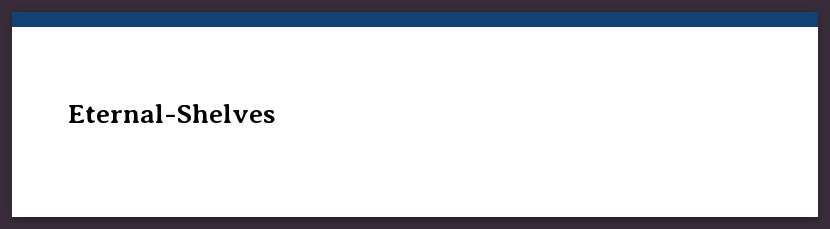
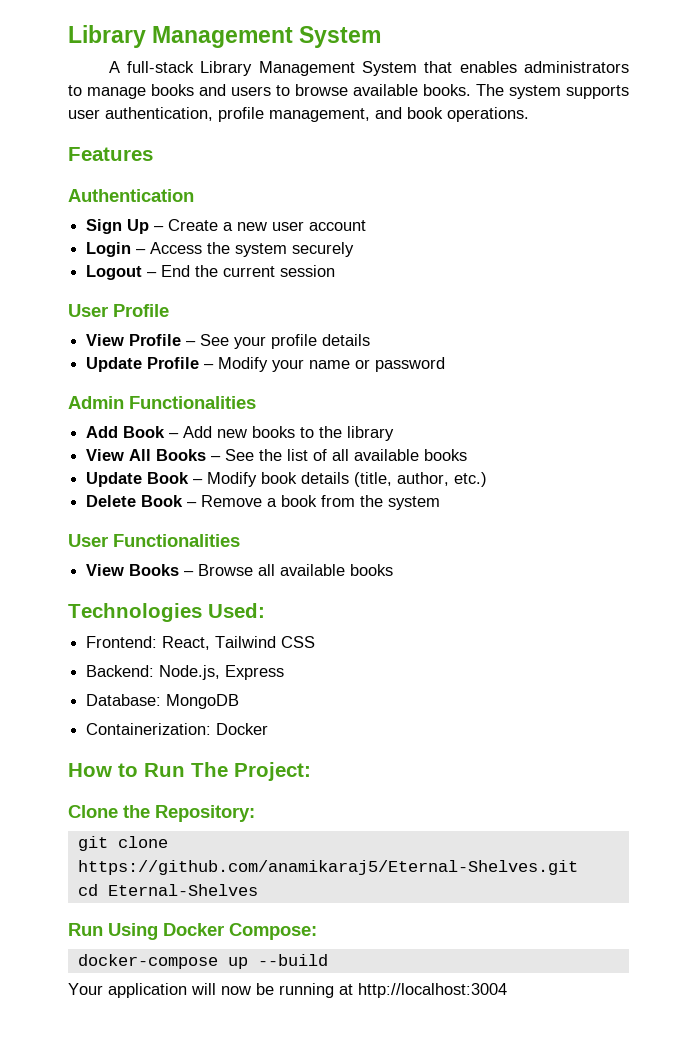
[68,104,275,123] Eternal-Shelves -> [68,25,382,48] [108,61,629,76] [68,84,629,99] [68,107,529,122] [68,147,153,161] [68,189,194,202] [86,219,367,234] [86,242,355,257] [86,265,336,280] [68,304,169,317] [86,334,371,349] [86,357,446,372] [68,396,256,409] [86,426,395,441] [86,449,468,461] [86,472,488,487] [86,495,441,510] [68,534,240,547] [86,564,394,576] [68,603,265,622] [86,636,316,650] [86,665,285,680] [86,694,240,709] [86,723,269,735] [68,762,311,781] [68,805,255,822] [77,836,168,851] [77,860,578,875] [77,884,258,896] [68,923,317,940] [77,954,328,969] [68,983,507,998] Library Management System // A full-stack Library Management System that enables administrators to manage books and users to browse available books. The system supports user authentication, profile management, and book operations. // Features // Authentication // Sign Up – Create a new user account // Login – Access the system securely // Logout – End the current session // User Profile // View Profile – See your profile details // Update Profile – Modify your name or password // Admin Functionalities // Add Book – Add new books to the library // View All Books – See the list of all available books // Update Book – Modify book details (title, author, etc.) // Delete Book – Remove a book from the system // User Functionalities // View Books – Browse all available books // Technologies Used: // Frontend: React, Tailwind CSS // Backend: Node.js, Express // Database: MongoDB // Containerization: Docker // How to Run The Project: // Clone the Repository: // git clone https://github.com/anamikaraj5/Eternal-Shelves.git // cd Eternal-Shelves // Run Using Docker Compose: // docker-compose up --build // Your application will now be running at http://localhost:3004

